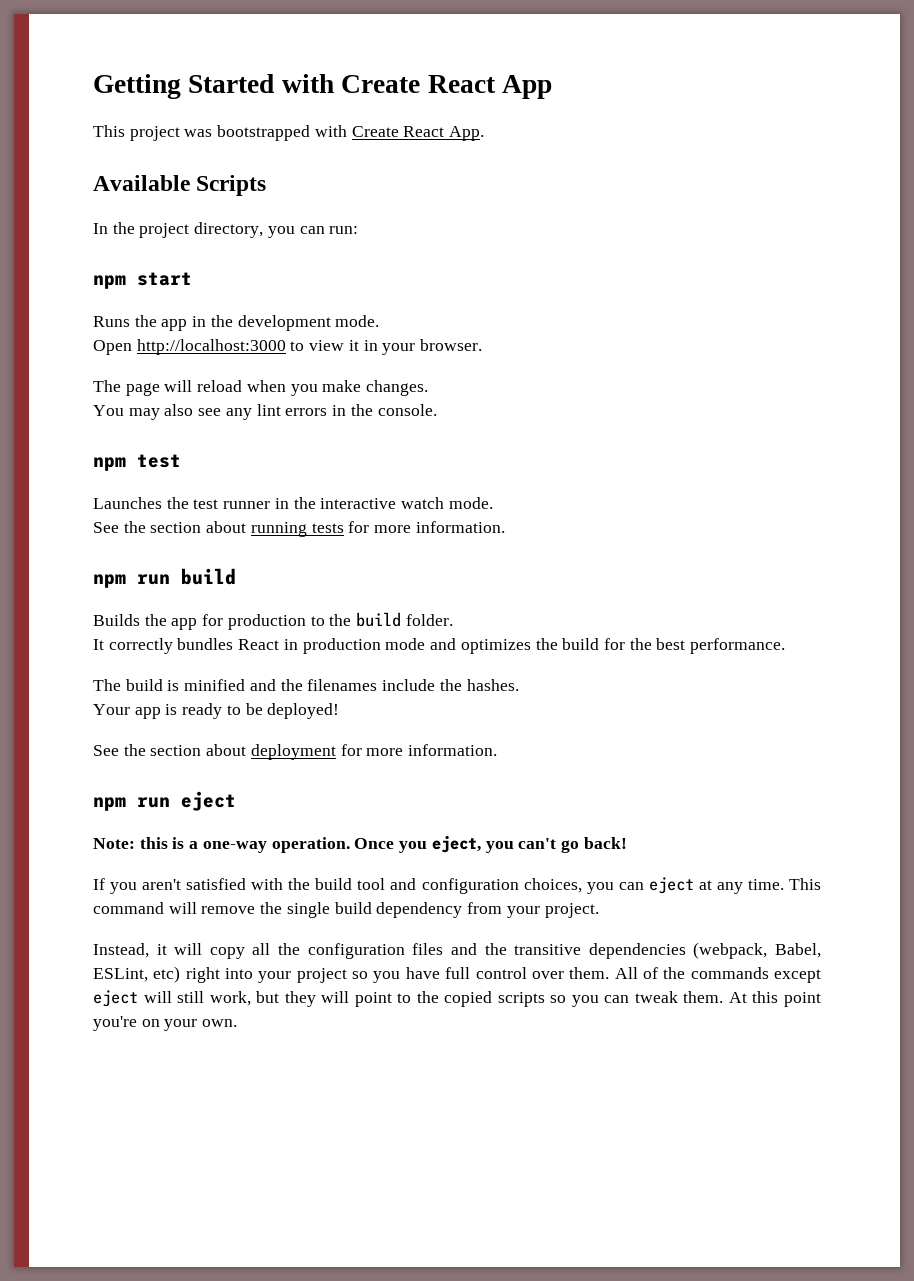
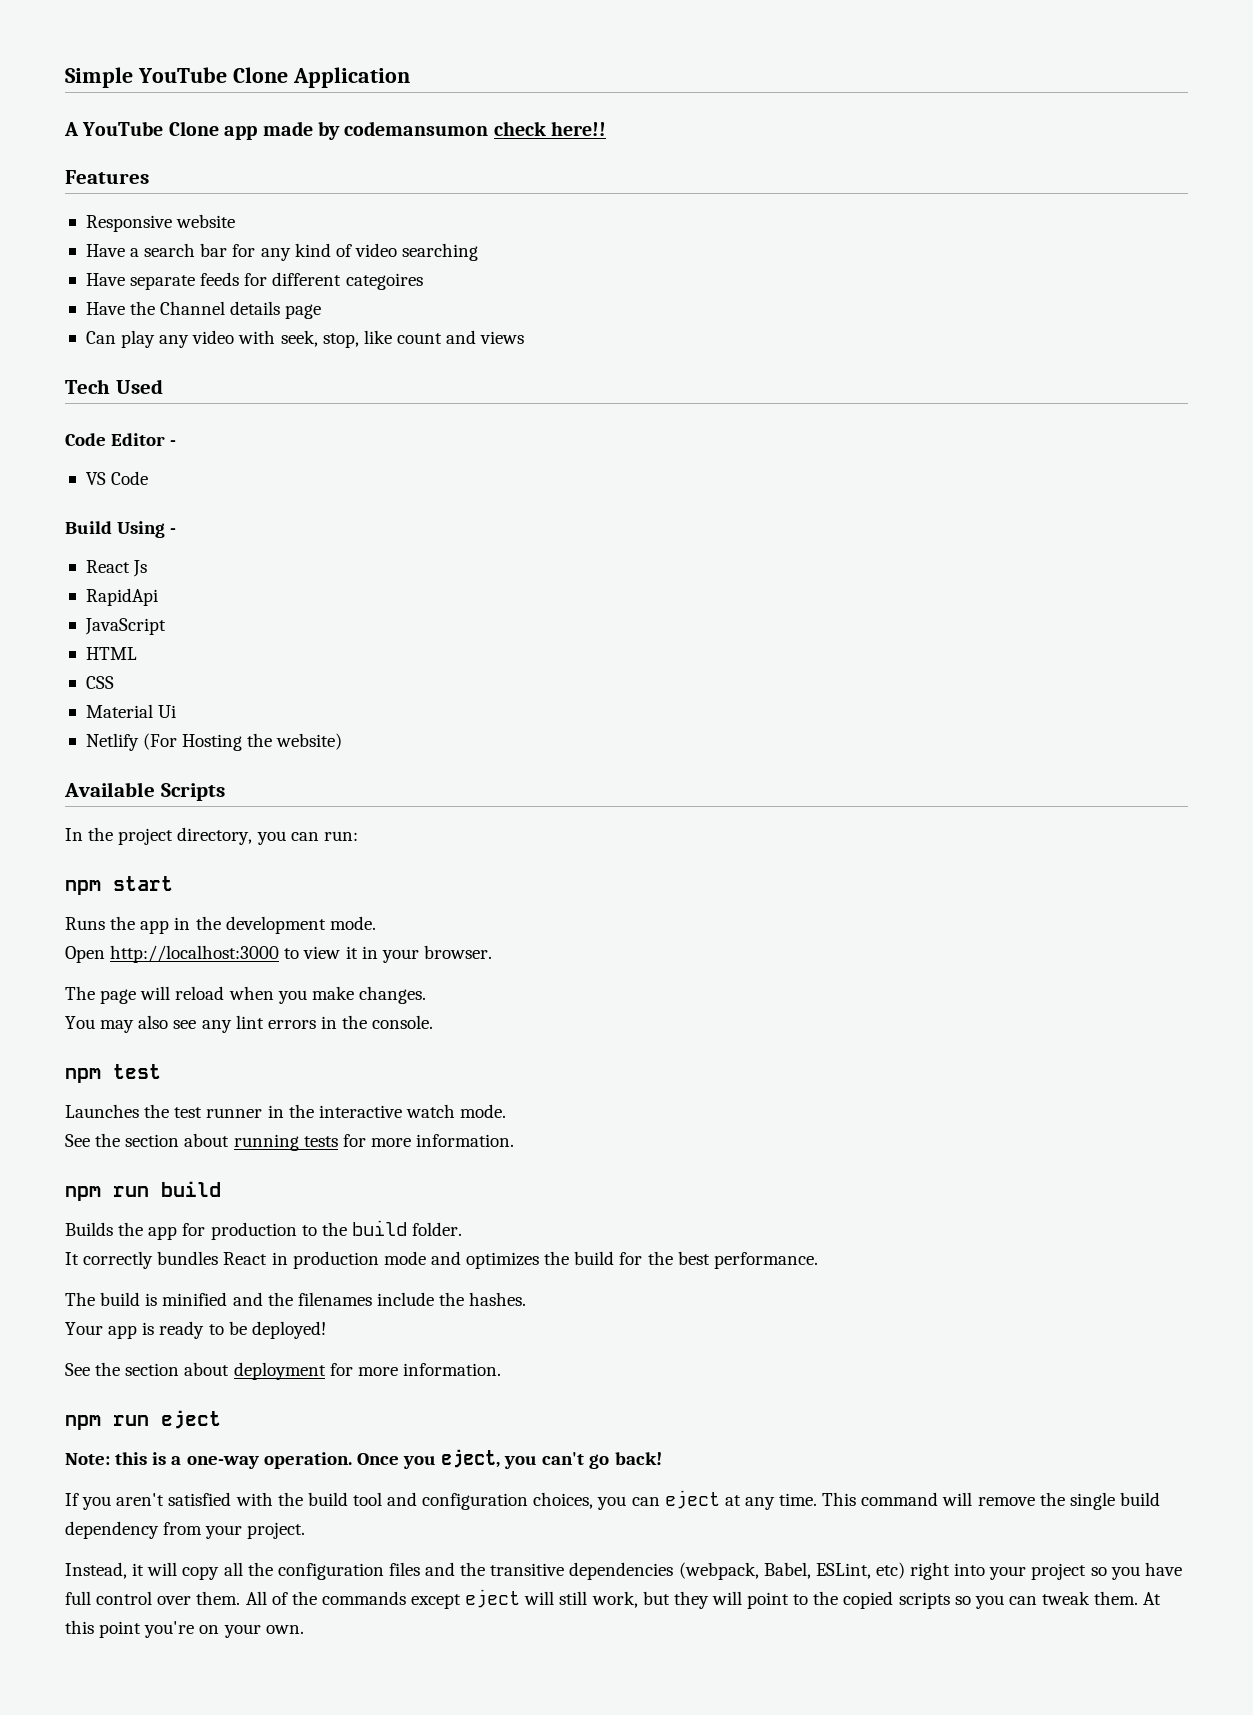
[93,74,553,99] [93,125,485,141] Getting Started with Create React App // This project was bootstrapped with Create React App. -> [65,67,410,88] [64,121,607,140] [65,170,149,184] [85,214,236,232] [85,243,479,261] [85,272,423,290] [85,301,322,319] [85,330,525,348] [65,379,163,394] [65,433,177,446] [85,471,149,485] [65,521,177,538] [85,560,148,577] [85,588,158,606] [84,618,166,635] [85,647,137,660] [85,676,114,689] [85,704,177,718] [85,733,343,751] Simple YouTube Clone Application // A YouTube Clone app made by codemansumon check here!! // Features // Responsive website // Have a search bar for any kind of video searching // Have separate feeds for different categoires // Have the Channel details page // Can play any video with seek, stop, like count and views // Tech Used // Code Editor - // VS Code // Build Using - // React Js // RapidApi // JavaScript // HTML // CSS // Material Ui // Netlify (For Hosting the website)

